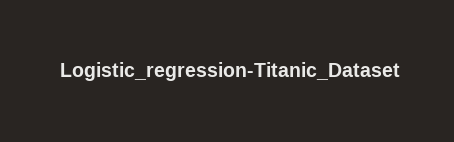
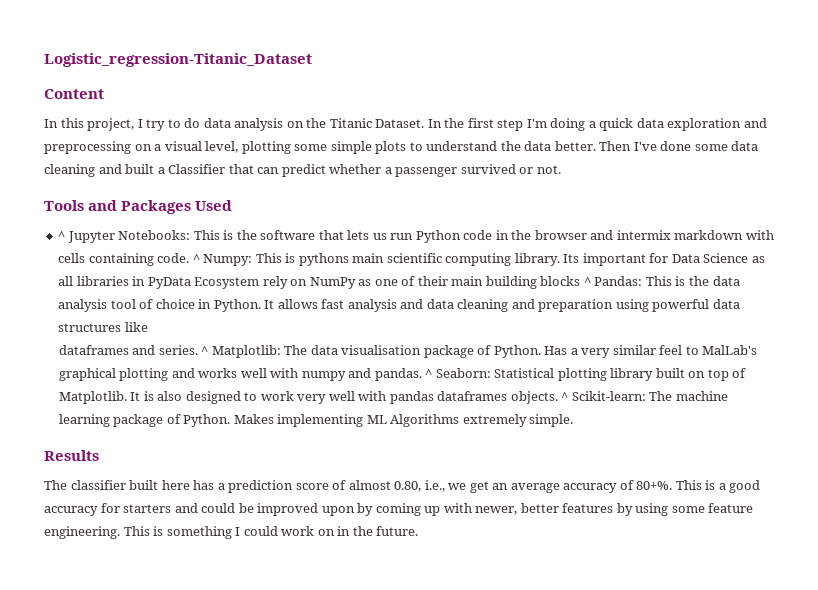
(400, 71) none -> [44,89,104,99] [44,118,767,131] [44,141,759,154] [44,164,561,177] [44,200,233,214] [58,230,774,243] [58,253,765,266] [58,276,740,289] [58,299,740,312] [58,322,148,332] [58,345,758,358] [58,368,747,381] [58,391,728,404] [58,414,574,427] [44,450,99,461] [44,480,761,493] [44,503,754,516] [44,526,419,539] // Content // In this project, I try to do data analysis on the Titanic Dataset. In the first step I'm doing a quick data exploration and preprocessing on a visual level, plotting some simple plots to understand the data better. Then I've done some data cleaning and built a Classifier that can predict whether a passenger survived or not. // Tools and Packages Used // ^ Jupyter Notebooks: This is the software that lets us run Python code in the browser and intermix markdown with cells containing code. ^ Numpy: This is pythons main scientific computing library. Its important for Data Science as all libraries in PyData Ecosystem rely on NumPy as one of their main building blocks ^ Pandas: This is the data analysis tool of choice in Python. It allows fast analysis and data cleaning and preparation using powerful data structures like // dataframes and series. ^ Matplotlib: The data visualisation package of Python. Has a very similar feel to MalLab's graphical plotting and works well with numpy and pandas. ^ Seaborn: Statistical plotting library built on top of Matplotlib. It is also designed to work very well with pandas dataframes objects. ^ Scikit-learn: The machine learning package of Python. Makes implementing ML Algorithms extremely simple. // Results // The classifier built here has a prediction score of almost 0.80, i.e., we get an average accuracy of 80+%. This is a good accuracy for starters and could be improved upon by coming up with newer, better features by using some feature engineering. This is something I could work on in the future.

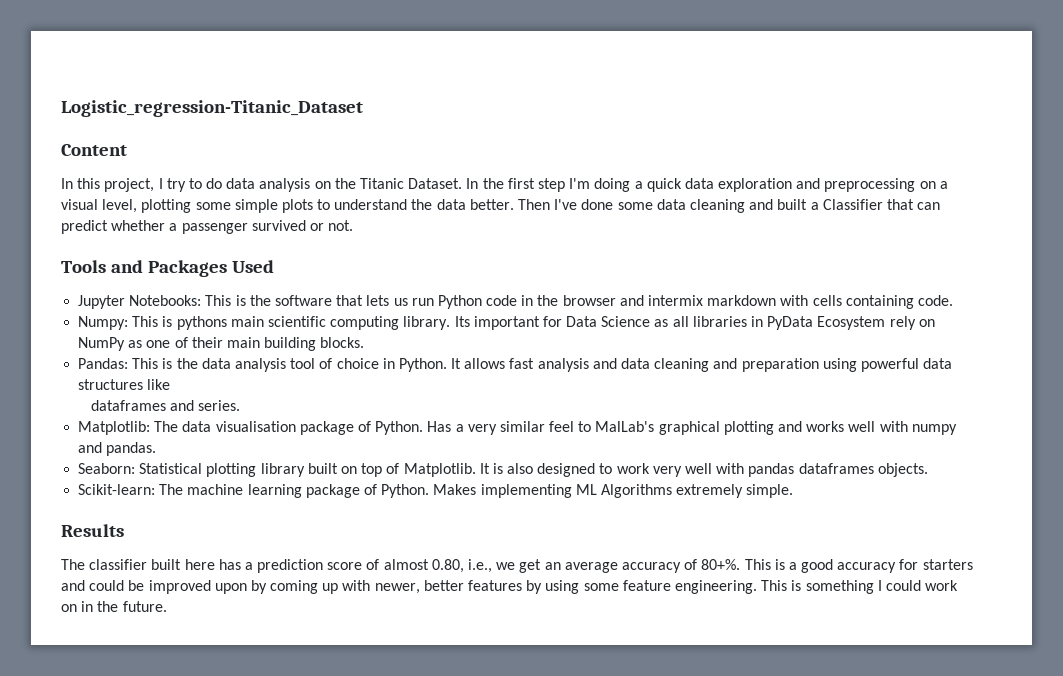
[58,231,66,240] ^ -> (274, 266) none
[192,254,200,263] ^ -> (953, 300) //
[540,276,591,286] blocks ^ -> [320,337,365,348] blocks. //
[201,346,209,355] ^ -> (241, 405) //
[425,369,433,378] ^ -> (157, 449) //
[561,392,569,401] ^ -> (928, 470) //

